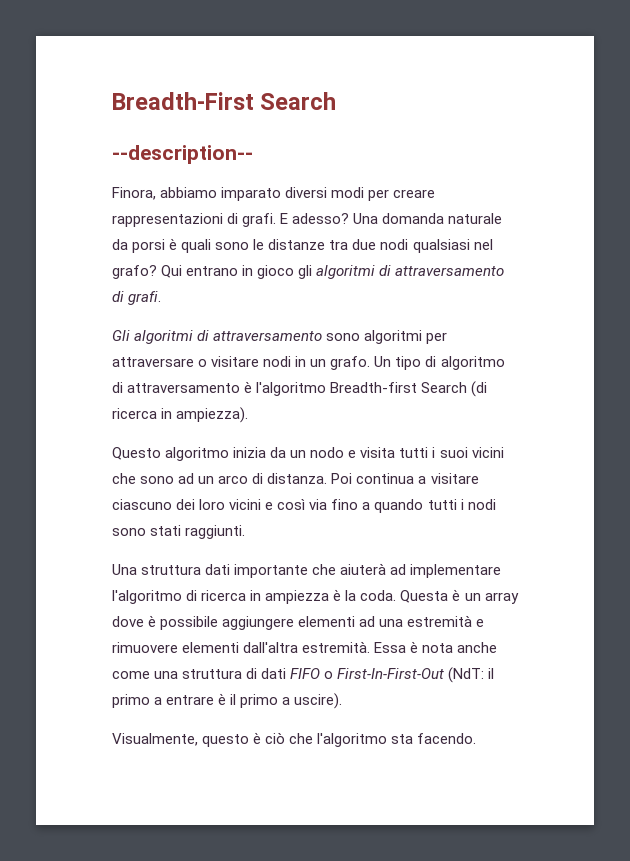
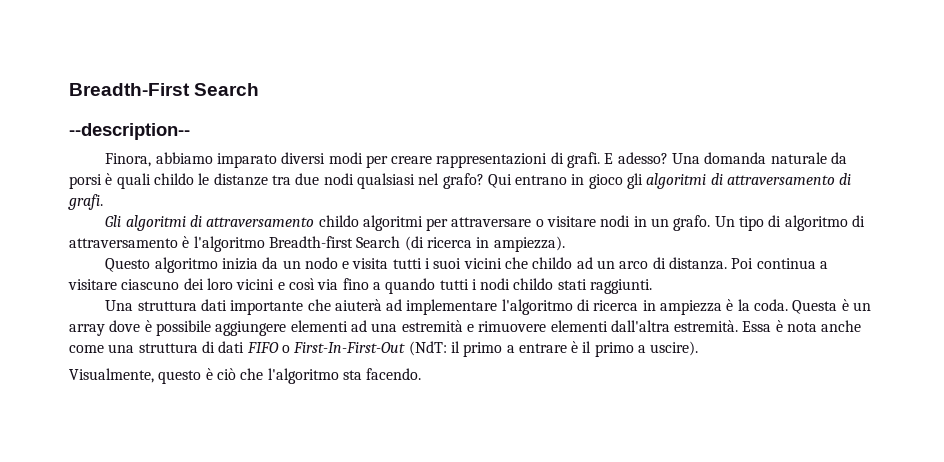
[215,242,250,250] sono -> [153,173,194,185] childo
[326,333,361,341] sono -> [318,215,359,227] childo
[140,476,175,484] sono -> [532,257,573,269] childo
[112,528,146,536] sono -> [513,278,554,290] childo

